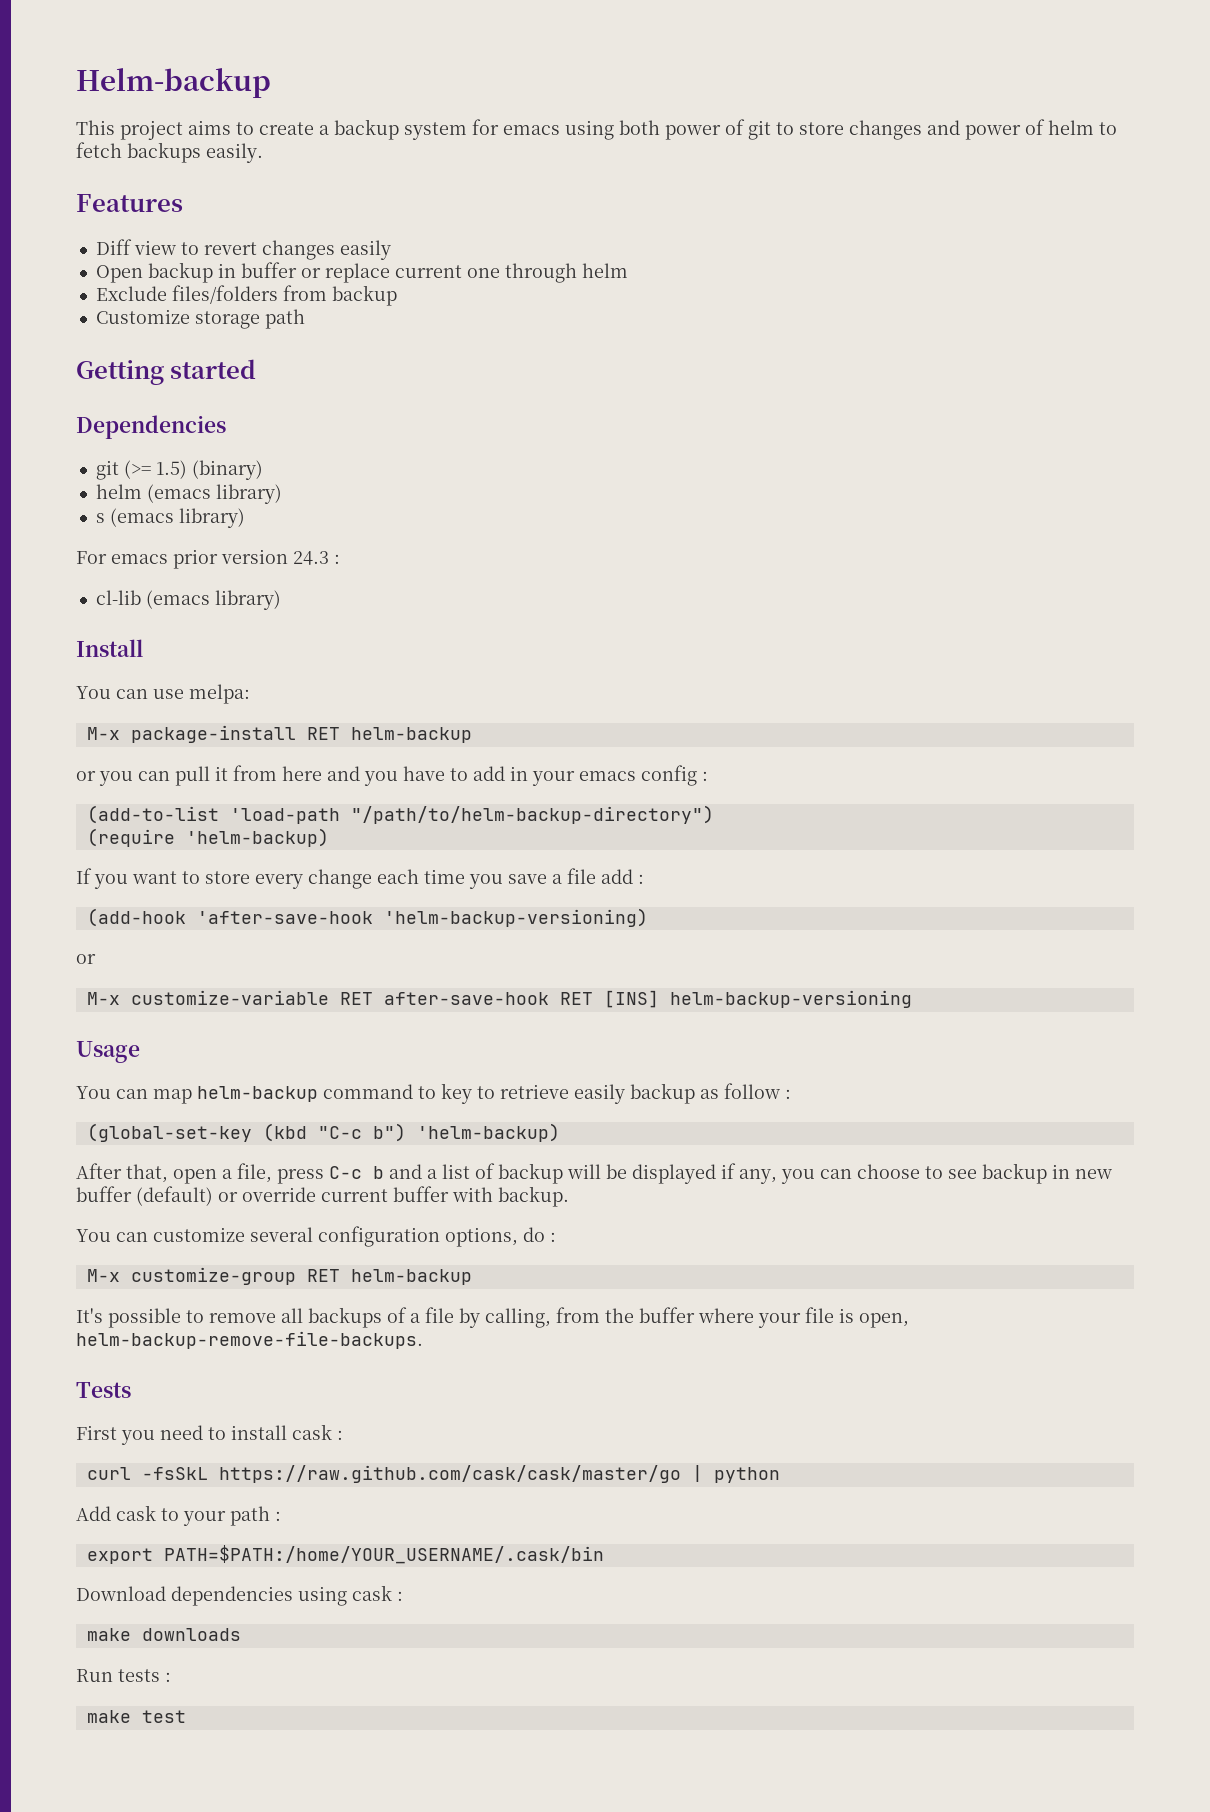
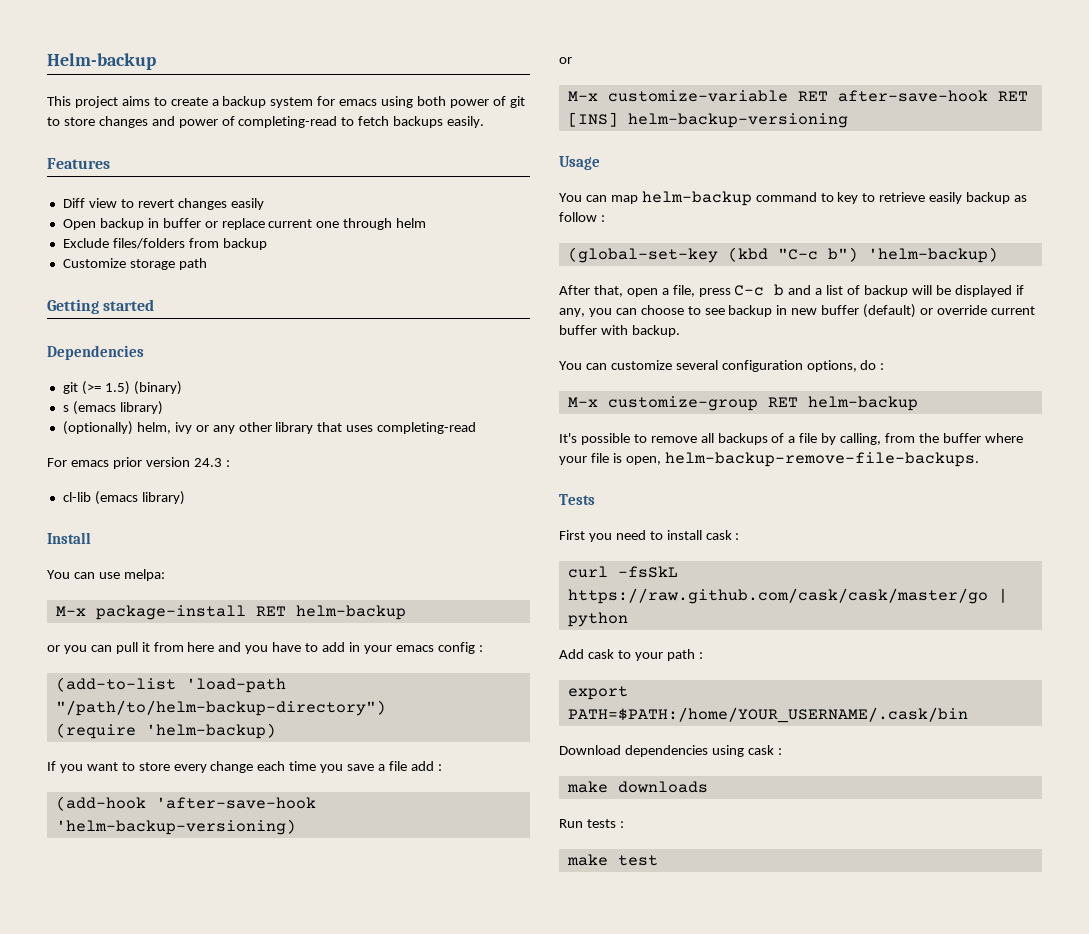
[1048,120,1094,135] helm -> [238,116,338,128] completing-read
[95,484,282,504] [95,508,245,528] helm (emacs library) // s (emacs library) -> [62,401,163,415] [62,421,477,435] s (emacs library) // (optionally) helm, ivy or any other library that uses completing-read

